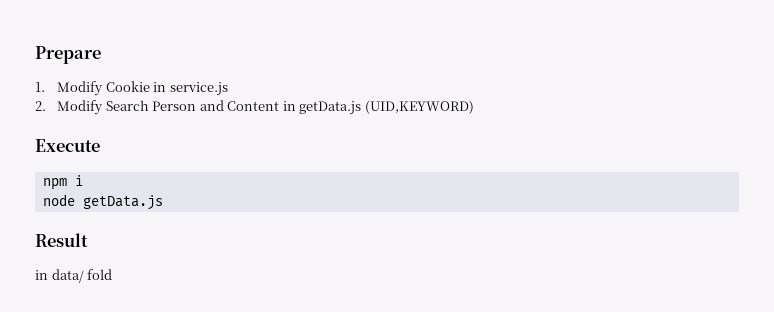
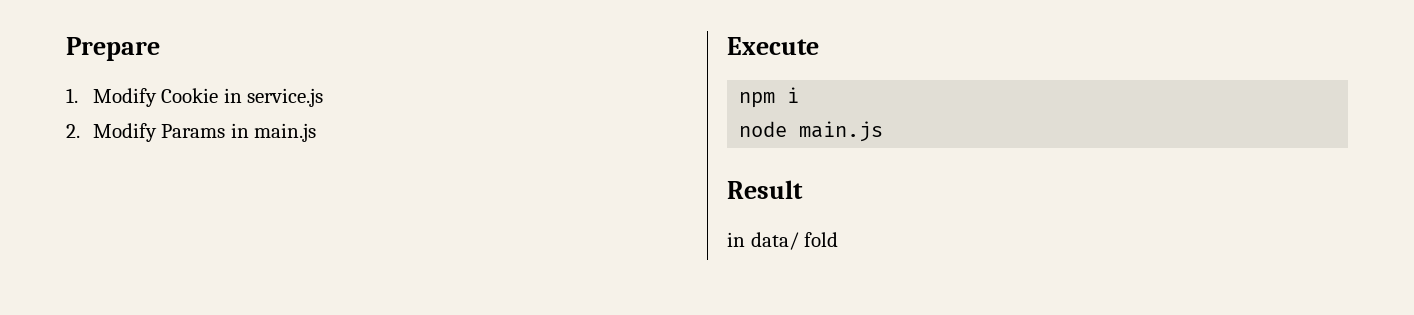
[105,100,474,115] Search Person and Content in getData.js (UID,KEYWORD) -> [161,123,317,142] Params in main.js
[82,195,163,210] getData.js -> [799,121,884,142] main.js

